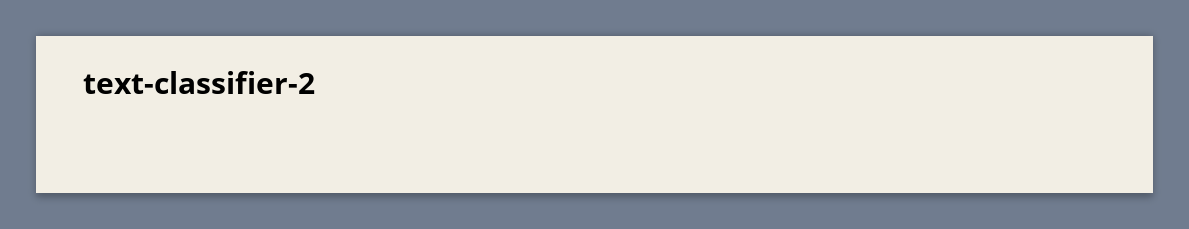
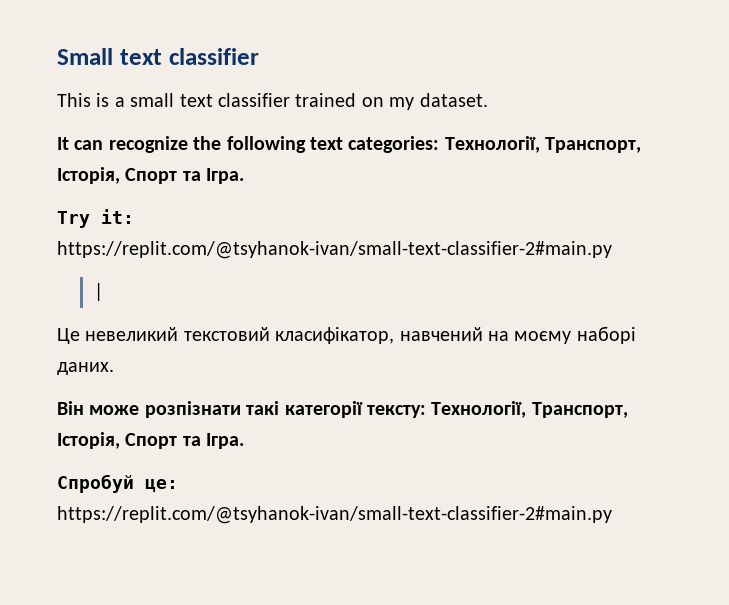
[83,71,315,94] text-classifier-2 -> [57,48,259,65] [57,93,488,110] [57,136,642,153] [57,167,245,184] [57,209,134,228] [57,241,612,259] [93,283,103,301] [57,326,636,344] [57,362,114,375] [57,401,628,418] [57,432,245,449] [57,474,178,493] [57,506,612,524] Small text classifier // This is a small text classifier trained on my dataset. // It can recognize the following text categories: Технології, Транспорт, Історія, Спорт та Ігра. // Try it: https://replit.com/@tsyhanok-ivan/small-text-classifier-2#main.py // | // Це невеликий текстовий класифікатор, навчений на моєму наборі даних. // Він може розпізнати такі категорії тексту: Технології, Транспорт, Історія, Спорт та Ігра. // Спробуй це: https://replit.com/@tsyhanok-ivan/small-text-classifier-2#main.py

